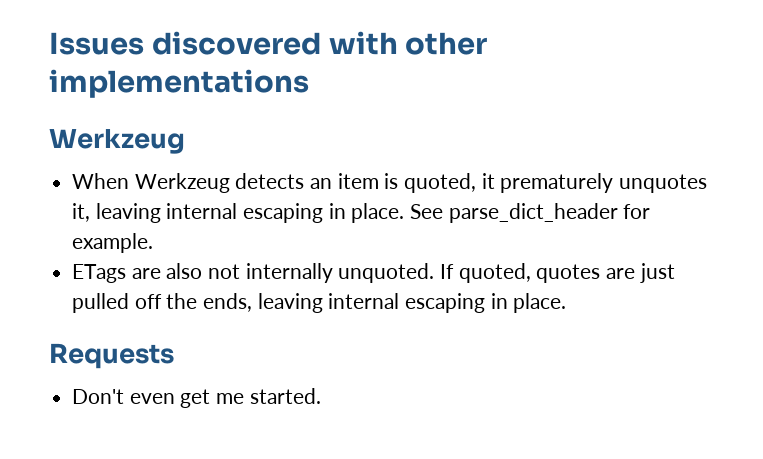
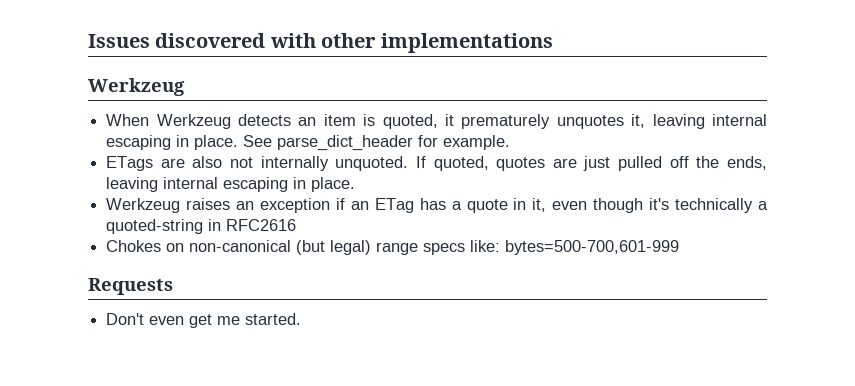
(567, 303) none -> [106,198,769,213] [106,219,297,234] [106,240,680,255] // Werkzeug raises an exception if an ETag has a quote in it, even though it's technically a quoted-string in RFC2616 // Chokes on non-canonical (but legal) range specs like: bytes=500-700,601-999

